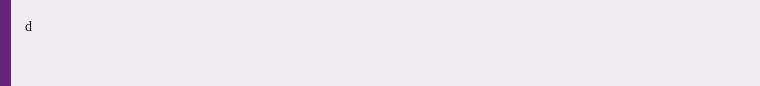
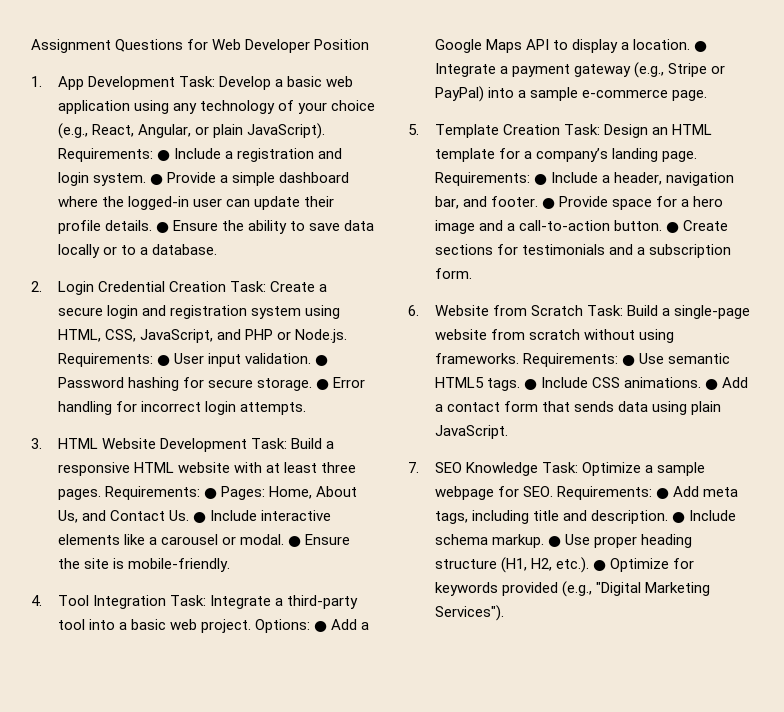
[25,21,32,31] d -> [31,39,370,53] [31,76,354,90] [57,100,376,114] [57,123,326,139] [57,148,343,162] [57,172,350,186] [57,196,335,210] [57,220,375,234] [57,244,218,258] [31,281,328,295] [57,305,341,319] [57,329,348,343] [57,353,329,367] [57,377,366,391] [57,401,307,415] [31,438,335,452] [57,462,357,476] [57,486,358,500] [57,510,332,523] [57,534,351,547] [57,558,231,572] [31,595,359,609] [57,619,370,633] [434,39,708,53] [434,62,726,78] [434,86,708,102] [408,124,713,138] [434,148,698,162] [434,172,735,186] [434,196,724,210] [434,220,729,234] [434,244,732,258] [434,268,472,279] [408,305,751,319] [434,329,675,343] [434,353,731,367] [434,377,749,391] [434,401,722,415] [434,425,508,439] [408,462,706,476] [434,486,739,500] [434,510,737,524] [434,534,693,548] [434,557,695,573] [434,581,711,597] [434,605,504,621] Assignment Questions for Web Developer Position // 1. App Development Task: Develop a basic web application using any technology of your choice (e.g., React, Angular, or plain JavaScript). Requirements: ● Include a registration and login system. ● Provide a simple dashboard where the logged-in user can update their profile details. ● Ensure the ability to save data locally or to a database. // 2. Login Credential Creation Task: Create a secure login and registration system using HTML, CSS, JavaScript, and PHP or Node.js. Requirements: ● User input validation. ● Password hashing for secure storage. ● Error handling for incorrect login attempts. // 3. HTML Website Development Task: Build a responsive HTML website with at least three pages. Requirements: ● Pages: Home, About Us, and Contact Us. ● Include interactive elements like a carousel or modal. ● Ensure the site is mobile-friendly. // 4. Tool Integration Task: Integrate a third-party tool into a basic web project. Options: ● Add a Google Maps API to display a location. ● Integrate a payment gateway (e.g., Stripe or PayPal) into a sample e-commerce page. // 5. Template Creation Task: Design an HTML template for a company’s landing page. Requirements: ● Include a header, navigation bar, and footer. ● Provide space for a hero image and a call-to-action button. ● Create sections for testimonials and a subscription form. // 6. Website from Scratch Task: Build a single-page website from scratch without using frameworks. Requirements: ● Use semantic HTML5 tags. ● Include CSS animations. ● Add a contact form that sends data using plain JavaScript. // 7. SEO Knowledge Task: Optimize a sample webpage for SEO. Requirements: ● Add meta tags, including title and description. ● Include schema markup. ● Use proper heading structure (H1, H2, etc.). ● Optimize for keywords provided (e.g., "Digital Marketing Services").

